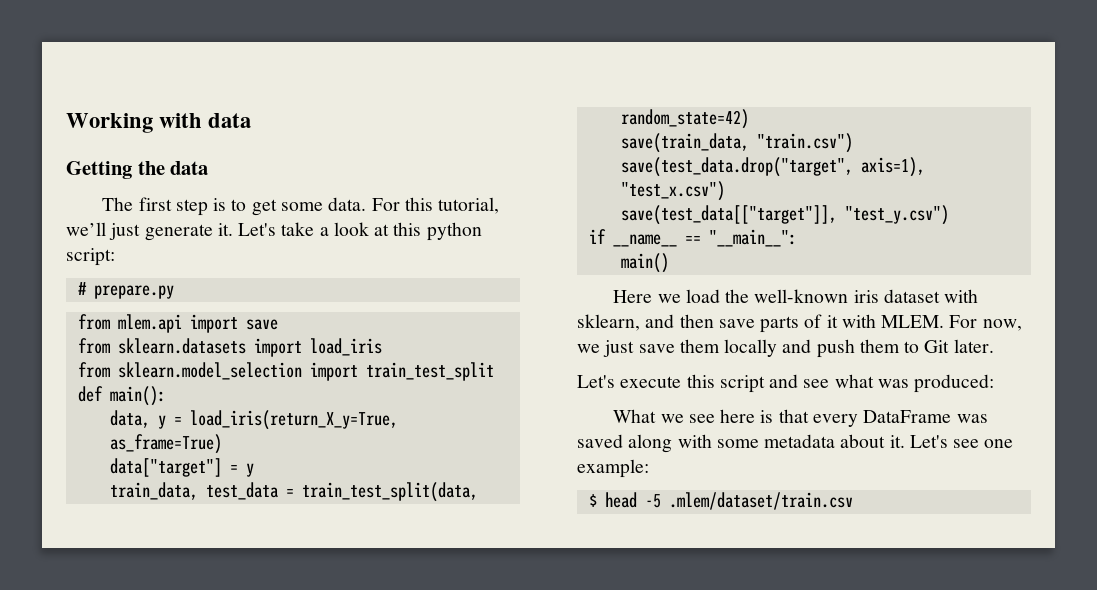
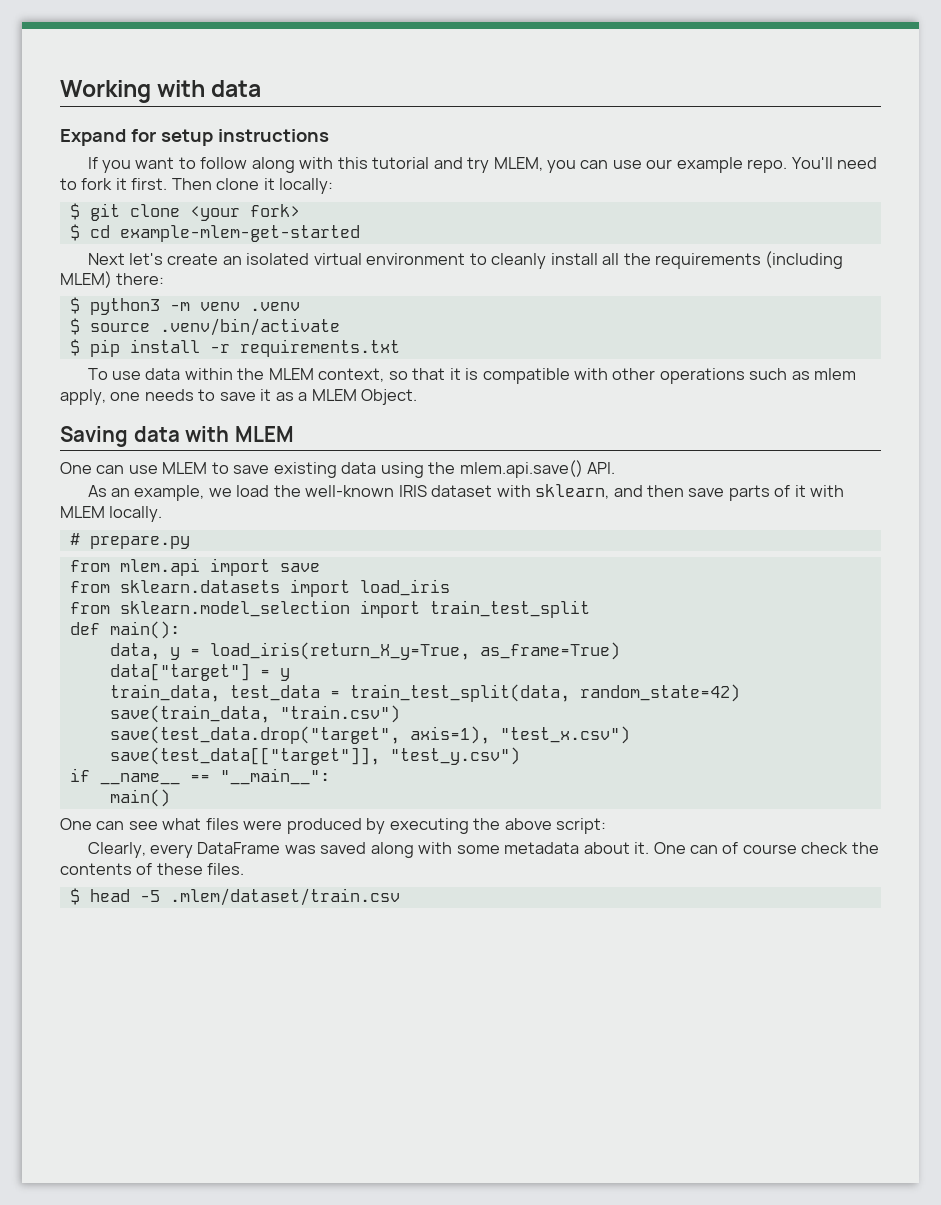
[66,161,209,179] [102,197,500,216] [66,222,482,241] [66,248,115,266] Getting the data // The first step is to get some data. For this tutorial, we’ll just generate it. Let's take a look at this python script: -> [60,129,329,146] [87,157,878,173] [60,178,334,194] [69,203,300,221] [69,224,360,242] [87,251,844,269] [60,271,165,288] [69,297,300,315] [69,318,340,336] [69,339,400,357] [87,368,857,384] [60,389,418,405] [60,426,294,447] [60,460,616,478] [87,484,845,501] [60,506,163,522] Expand for setup instructions // If you want to follow along with this tutorial and try MLEM, you can use our example repo. You'll need to fork it first. Then clone it locally: // $ git clone <your fork> // $ cd example-mlem-get-started // Next let's create an isolated virtual environment to cleanly install all the requirements (including MLEM) there: // $ python3 -m venv .venv // $ source .venv/bin/activate // $ pip install -r requirements.txt // To use data within the MLEM context, so that it is compatible with other operations such as mlem apply, one needs to save it as a MLEM Object. // Saving data with MLEM // One can use MLEM to save existing data using the mlem.api.save() API. // As an example, we load the well-known IRIS dataset with sklearn, and then save parts of it with MLEM locally.
[613,289,979,303] [577,314,1022,333] [577,339,994,358] [577,374,995,393] [613,409,809,423] Here we load the well-known iris dataset with sklearn, and then save parts of it with MLEM. For now, we just save them locally and push them to Git later. // Let's execute this script and see what was produced: // What we see here is that -> [60,818,607,834] [87,842,146,858] One can see what files were produced by executing the above script: // Clearly,
[909,435,1014,448] [577,459,649,478] Let's see one example: -> [653,842,879,854] [60,863,245,875] One can of course check the contents of these files.

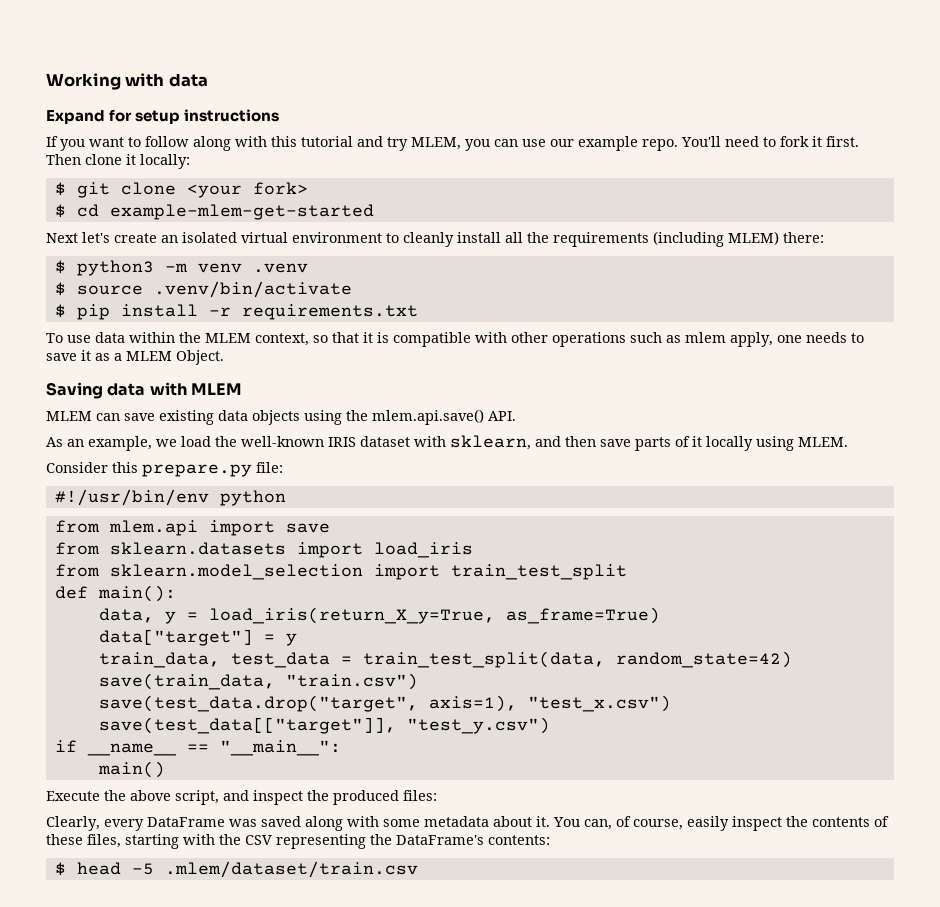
[60,462,229,474] One can use MLEM to -> [46,411,120,421] MLEM can
(377, 468) none -> [252,410,300,425] objects
[810,485,845,497] [60,506,163,522] [69,533,190,549] with MLEM locally. // # prepare.py -> [706,436,848,451] [46,462,283,477] [54,489,286,506] locally using MLEM. // Consider this prepare.py file: // #!/usr/bin/env python
[60,818,607,834] One can see what files were produced by executing the above script: -> [46,790,437,805] Execute the above script, and inspect the produced files:
[653,842,879,854] [60,863,245,875] One can of course check the contents of these files. -> [553,816,889,831] [46,834,550,849] You can, of course, easily inspect the contents of these files, starting with the CSV representing the DataFrame's contents:

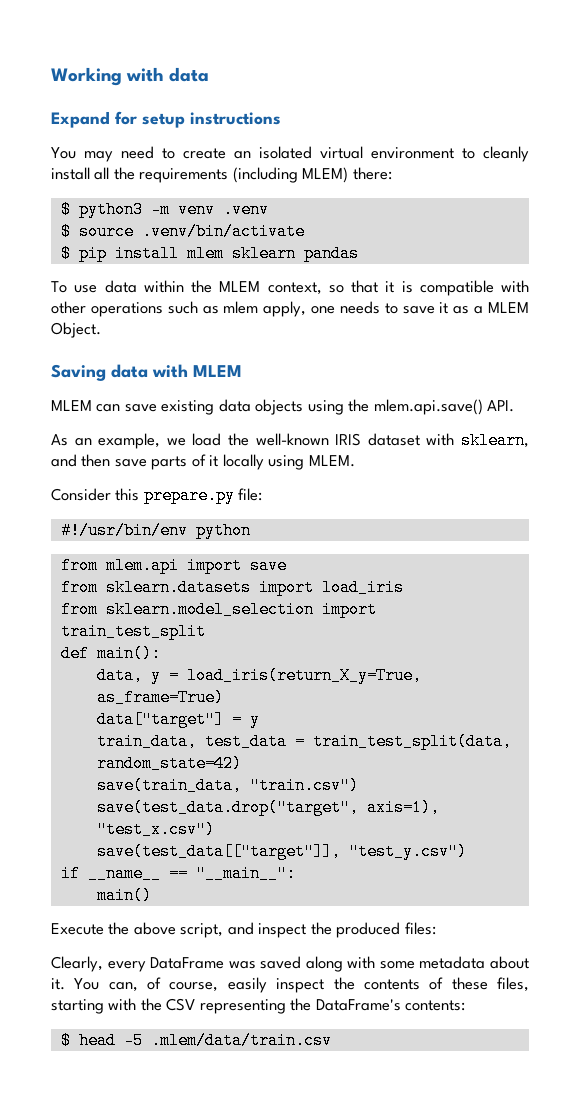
[46,136,859,151] [46,154,190,169] [54,182,308,198] [54,204,374,220] [46,232,110,243] If you want to follow along with this tutorial and try MLEM, you can use our example repo. You'll need to fork it first. Then clone it locally: // $ git clone <your fork> // $ cd example-mlem-get-started // Next let's -> [51,146,175,162] You may need to
[208,304,418,320] -r requirements.txt -> [186,245,359,262] mlem sklearn pandas
[164,861,418,878] .mlem/dataset/train.csv -> [150,1032,332,1049] .mlem/data/train.csv

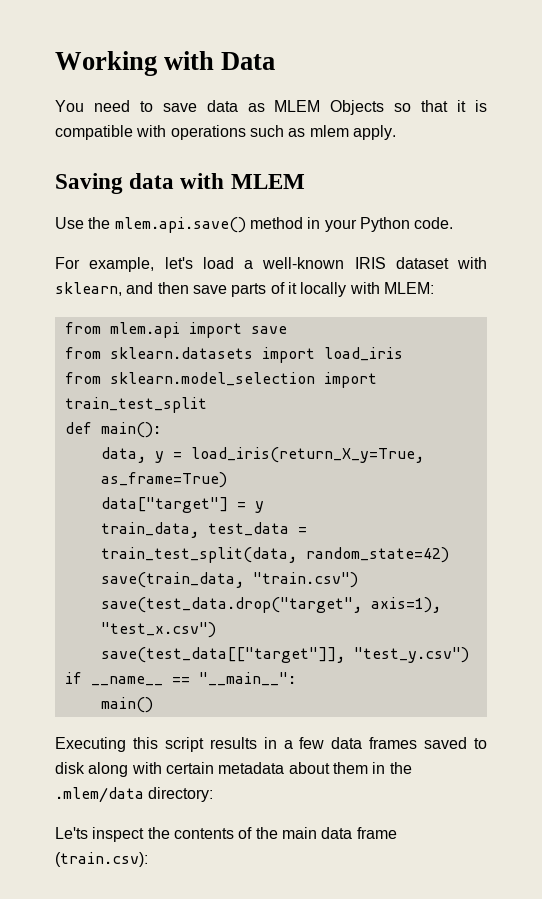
[169,67,210,82] [51,111,281,128] [51,147,113,162] data // Expand for setup instructions // You may -> [221,52,276,70] [55,100,84,112] Data // You
[183,146,529,162] [51,167,392,183] [60,201,269,218] [60,223,305,240] [60,245,359,262] [51,280,322,295] create an isolated virtual environment to cleanly install all the requirements (including MLEM) there: // $ python3 -m venv .venv // $ source .venv/bin/activate // $ pip install mlem sklearn pandas // To use data within the MLEM context, -> [162,100,385,115] save data as MLEM Objects
[51,301,86,314] other -> (167, 131) none
[263,301,530,317] [51,322,101,338] [51,364,242,381] [51,399,515,415] [51,433,249,449] apply, one needs to save it as a MLEM Object. // Saving data with MLEM // MLEM can save existing data objects using the mlem.api.save() API. // As an example, we load the -> [352,125,396,140] [55,173,305,194] [55,217,454,233] [55,257,253,272] apply. // Saving data with MLEM // Use the mlem.api.save() method in your Python code. // For example, let's load a
[268,455,355,470] [51,487,263,504] [60,522,251,539] using MLEM. // Consider this prepare.py file: // #!/usr/bin/env python -> [349,282,434,294] with MLEM:
[51,922,436,938] [51,956,302,972] Execute the above script, and inspect the produced files: // Clearly, every DataFrame was saved -> [55,737,487,752] [55,762,85,774] Executing this script results in a few data frames saved to disk
[379,961,415,969] some -> [165,762,214,774] certain
[51,977,529,993] [51,998,466,1014] [60,1032,332,1049] it. You can, of course, easily inspect the contents of these files, starting with the CSV representing the DataFrame's contents: // $ head -5 .mlem/data/train.csv -> [332,762,412,774] [55,787,214,803] [55,827,397,842] [55,852,148,867] them in the .mlem/data directory: // Le'ts inspect the contents of the main data frame (train.csv):

